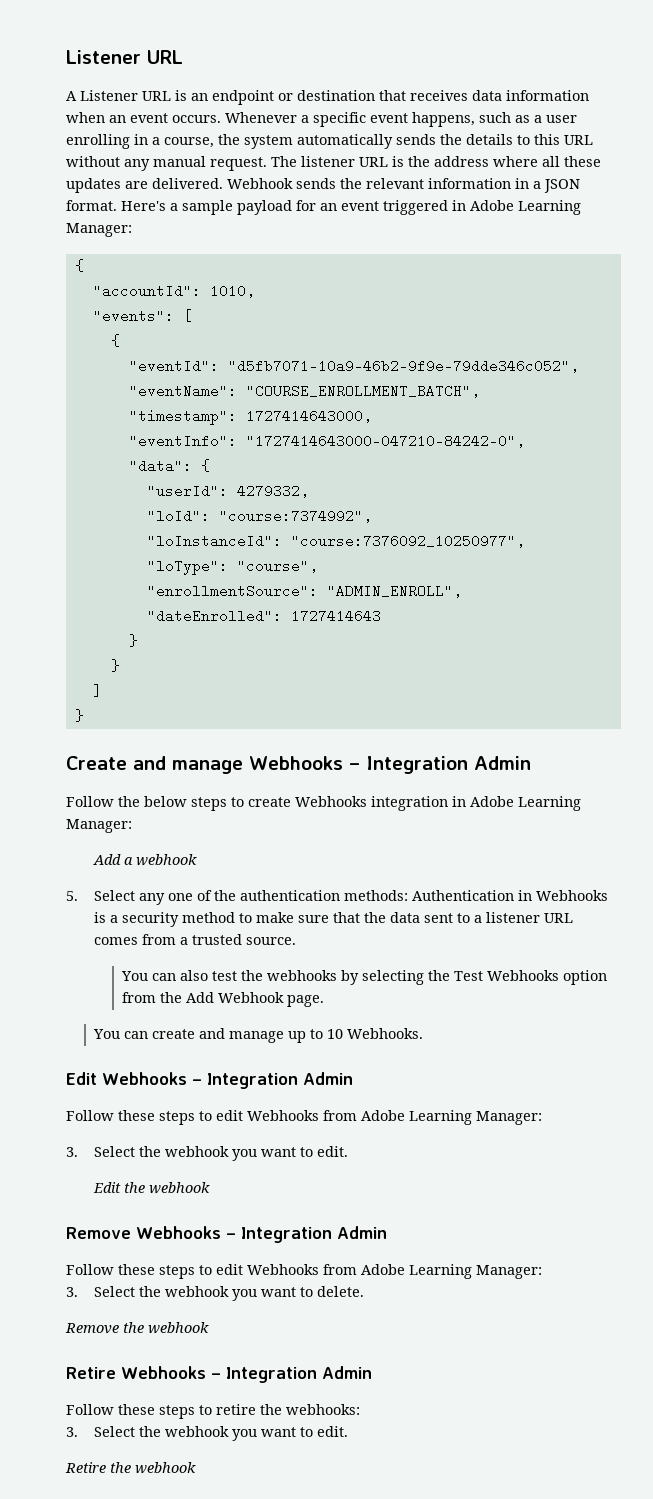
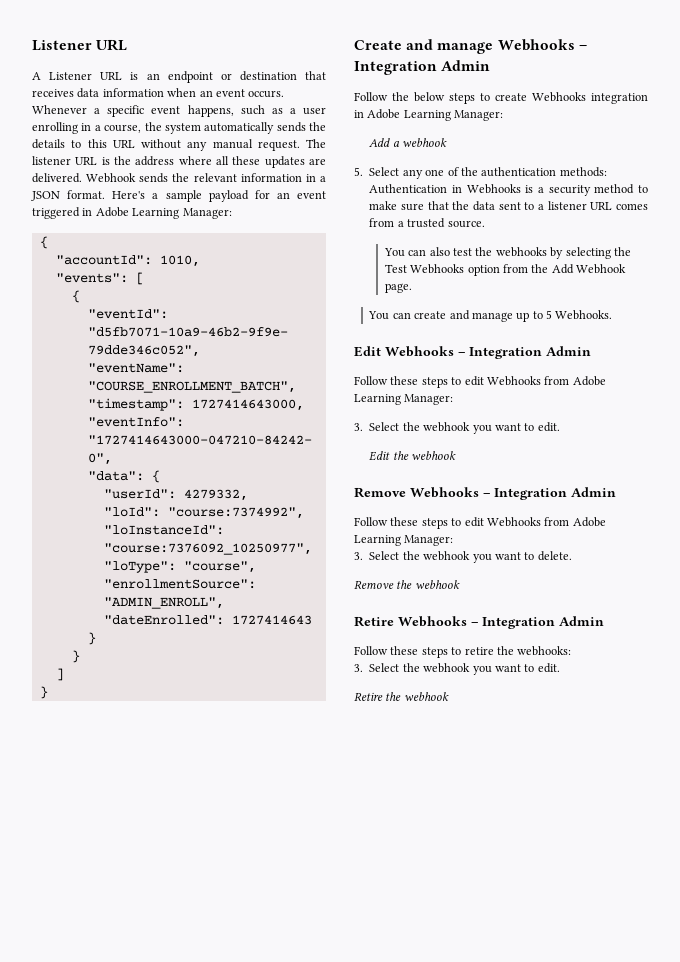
[327,1029,344,1039] 10 -> [546,310,553,319] 5

